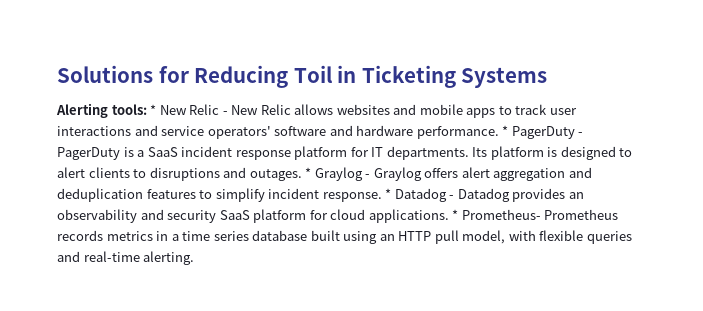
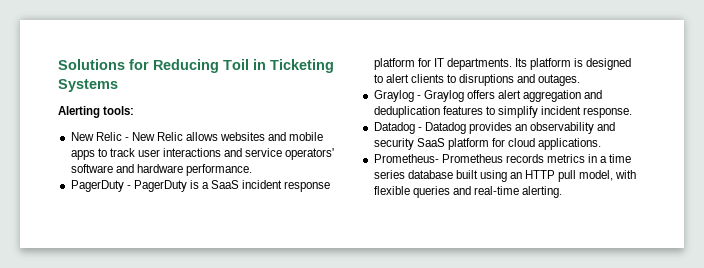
[150,104,157,115] * -> (135, 110) //
[502,125,509,136] * -> (252, 170) //
[305,167,312,178] * -> (581, 80) //
[385,188,392,199] * -> (633, 112) //
[452,209,459,220] * -> (602, 144) //

